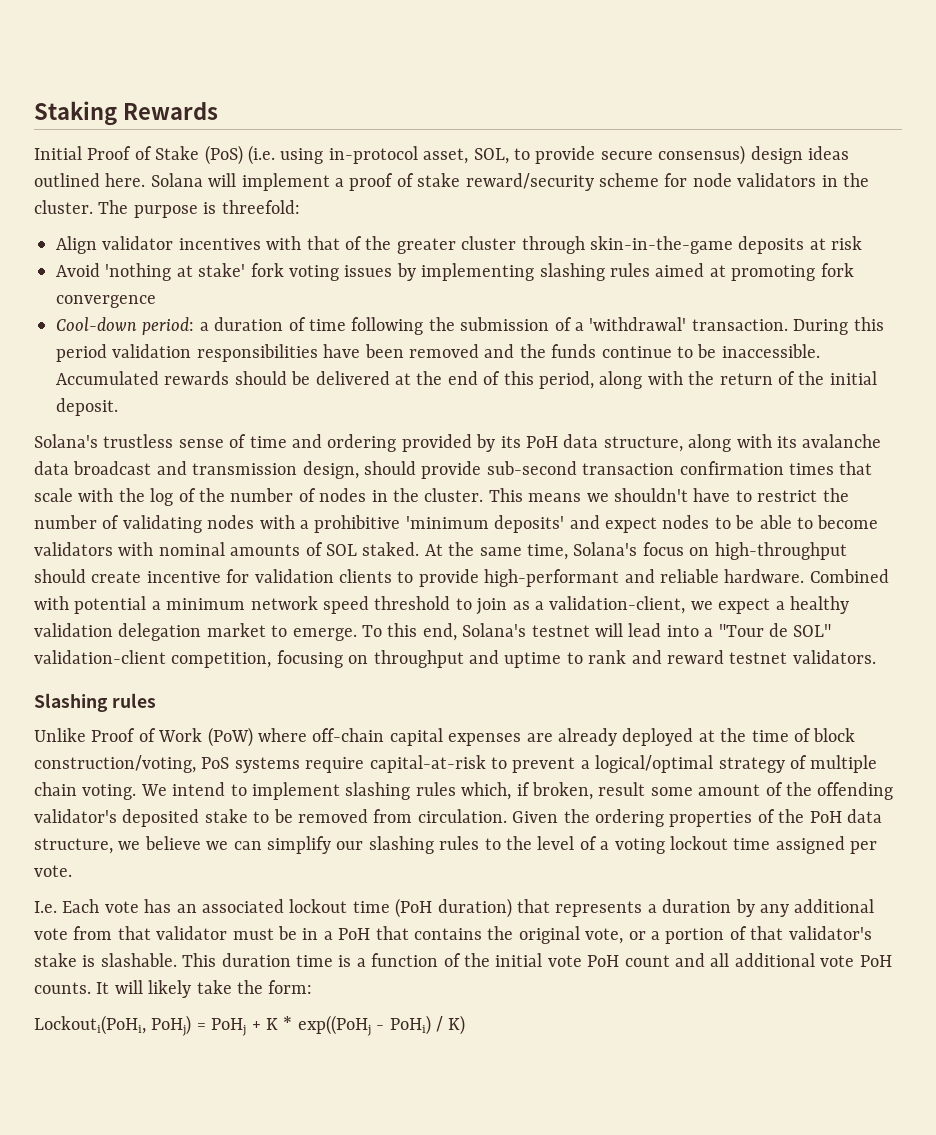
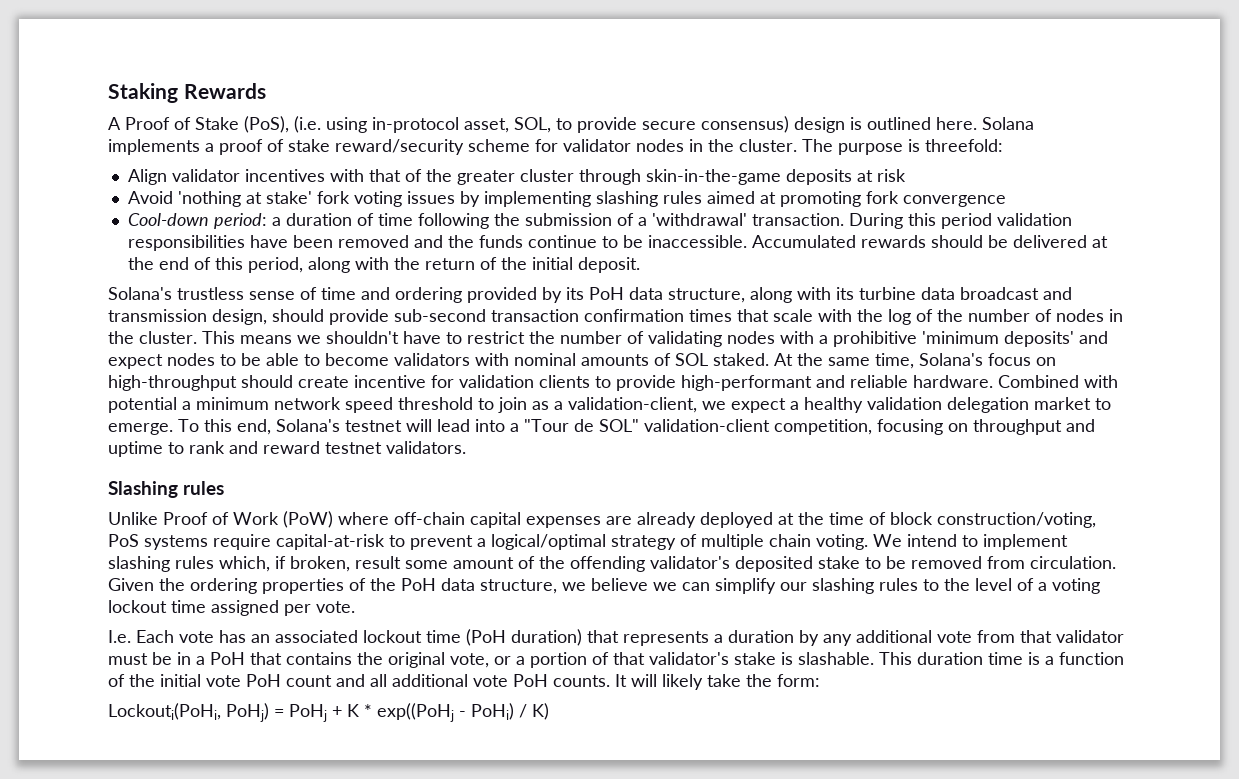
[34,146,82,160] Initial -> [108,117,121,130] A
[204,145,243,165] (PoS) -> [244,116,289,133] (PoS),
[807,146,849,160] ideas -> [850,117,862,130] is
[208,173,330,191] will implement -> [108,139,200,155] implements
[692,173,817,187] node validators -> [563,139,684,152] validator nodes
[802,434,882,448] avalanche -> [859,287,916,300] turbine

